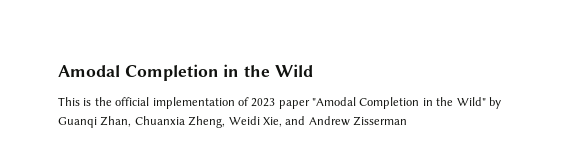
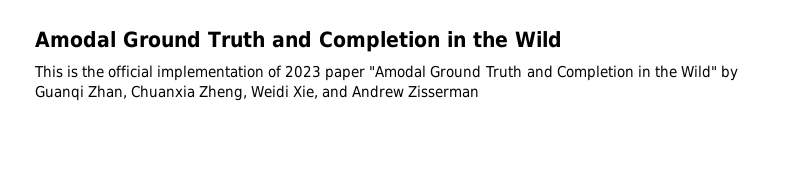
(120, 71) none -> [123,31,312,48] Ground Truth and
(356, 101) none -> [430,65,553,78] Ground Truth and

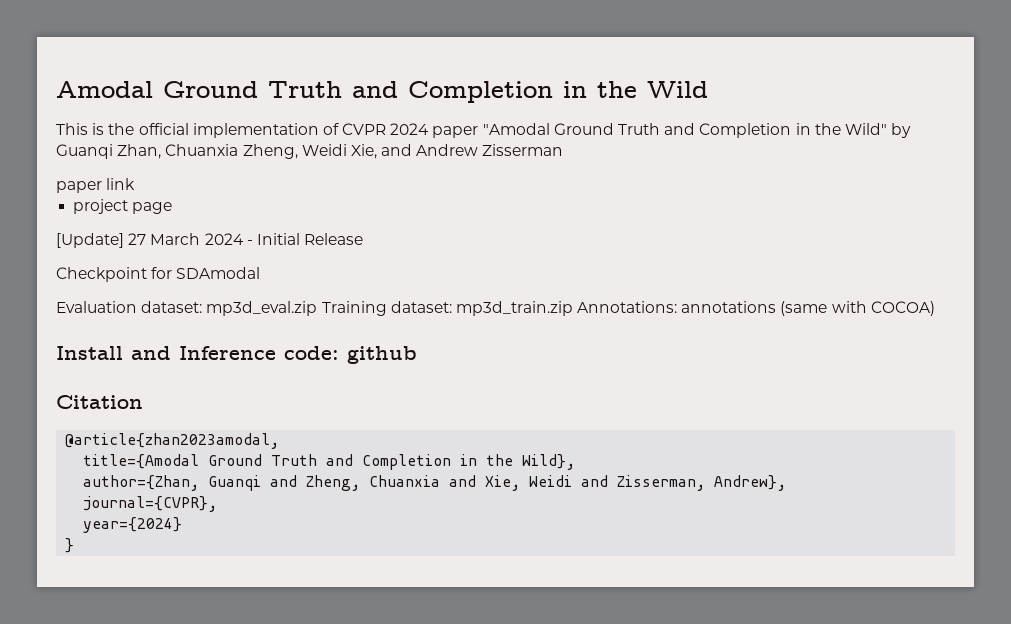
[285,65,322,78] 2023 -> [342,123,430,135] CVPR 2024
(480, 91) none -> [56,178,136,193] [73,199,173,214] [56,233,364,248] [56,267,261,282] [56,301,935,316] [56,346,417,364] [56,395,143,409] [65,433,280,449] [83,454,576,470] [83,475,787,491] [83,496,218,512] [83,517,183,533] [65,538,75,553] // paper link // project page // [Update] 27 March 2024 - Initial Release // Checkpoint for SDAmodal // Evaluation dataset: mp3d_eval.zip Training dataset: mp3d_train.zip Annotations: annotations (same with COCOA) // Install and Inference code: github // Citation // @article{zhan2023amodal, // title={Amodal Ground Truth and Completion in the Wild}, // author={Zhan, Guanqi and Zheng, Chuanxia and Xie, Weidi and Zisserman, Andrew}, // journal={CVPR}, // year={2024} // }

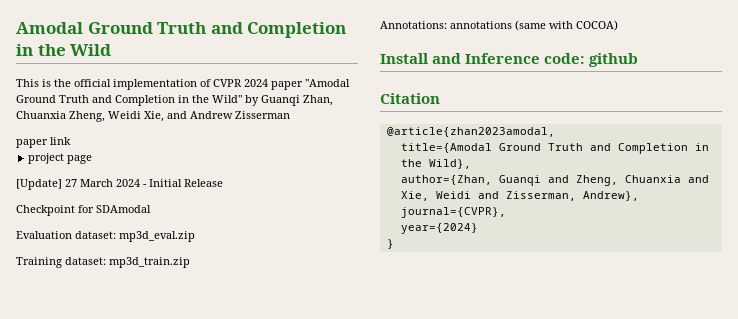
(318, 308) none -> (195, 236) //
(573, 308) none -> (190, 262) //

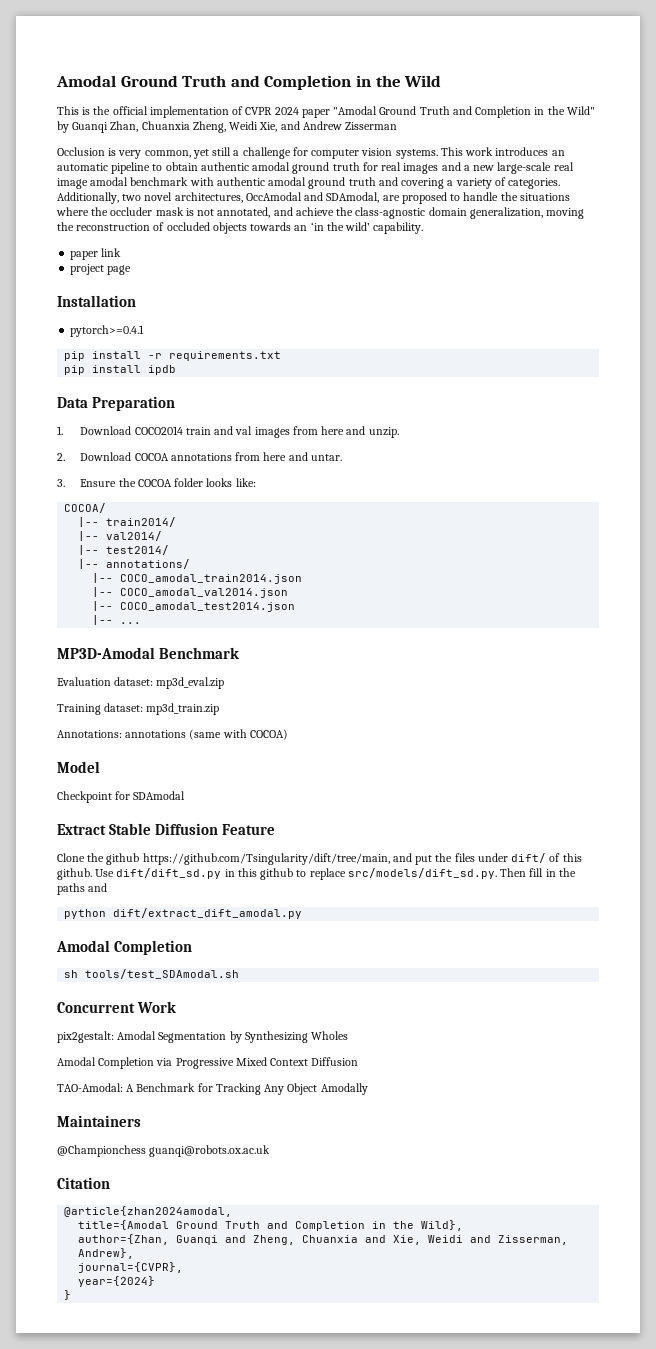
[16,137,71,148] [28,153,93,164] [16,179,223,190] [16,205,151,216] paper link // project page // [Update] 27 March 2024 - Initial Release // Checkpoint for SDAmodal -> [57,147,565,159] [57,162,574,174] [57,177,561,189] [57,192,570,204] [56,207,585,219] [57,222,424,234] [70,248,122,260] [70,264,132,275] [57,295,136,307] [70,325,145,337] [64,351,282,361] [64,365,177,375] [57,396,176,411] [57,426,399,438] [57,452,342,461] [57,478,256,487] [64,503,107,513] [78,517,177,527] [78,531,163,541] [78,545,170,555] [78,559,191,569] [92,573,303,584] [92,587,289,598] [92,601,296,612] [92,615,142,625] [57,647,240,659] Occlusion is very common, yet still a challenge for computer vision systems. This work introduces an automatic pipeline to obtain authentic amodal ground truth for real images and a new large-scale real image amodal benchmark with authentic amodal ground truth and covering a variety of categories. Additionally, two novel architectures, OccAmodal and SDAmodal, are proposed to handle the situations where the occluder mask is not annotated, and achieve the class-agnostic domain generalization, moving the reconstruction of occluded objects towards an ‘in the wild’ capability. // paper link // project page // Installation // pytorch>=0.4.1 // pip install -r requirements.txt // pip install ipdb // Data Preparation // 1. Download COCO2014 train and val images from here and unzip. // 2. Download COCOA annotations from here and untar. // 3. Ensure the COCOA folder looks like: // COCOA/ // |-- train2014/ // |-- val2014/ // |-- test2014/ // |-- annotations/ // |-- COCO_amodal_train2014.json // |-- COCO_amodal_val2014.json // |-- COCO_amodal_test2014.json // |-- ... // MP3D-Amodal Benchmark
[380,53,639,67] Install and Inference code: github -> [57,761,100,773] [57,791,186,803] [57,823,276,835] [57,853,582,865] [57,868,576,880] [57,883,108,895] [64,908,303,919] [56,940,193,955] [64,969,240,979] [57,1001,177,1013] [57,1031,349,1043] [57,1057,359,1069] [57,1083,368,1095] [57,1115,141,1127] [57,1145,271,1157] Model // Checkpoint for SDAmodal // Extract Stable Diffusion Feature // Clone the github https://github.com/Tsingularity/dift/tree/main, and put the files under dift/ of this github. Use dift/dift_sd.py in this github to replace src/models/dift_sd.py. Then fill in the paths and // python dift/extract_dift_amodal.py // Amodal Completion // sh tools/test_SDAmodal.sh // Concurrent Work // pix2gestalt: Amodal Segmentation by Synthesizing Wholes // Amodal Completion via Progressive Mixed Context Diffusion // TAO-Amodal: A Benchmark for Tracking Any Object Amodally // Maintainers // @Championchess guanqi@robots.ox.ac.uk
[386,127,555,137] @article{zhan2023amodal, -> [64,1206,233,1217] @article{zhan2024amodal,

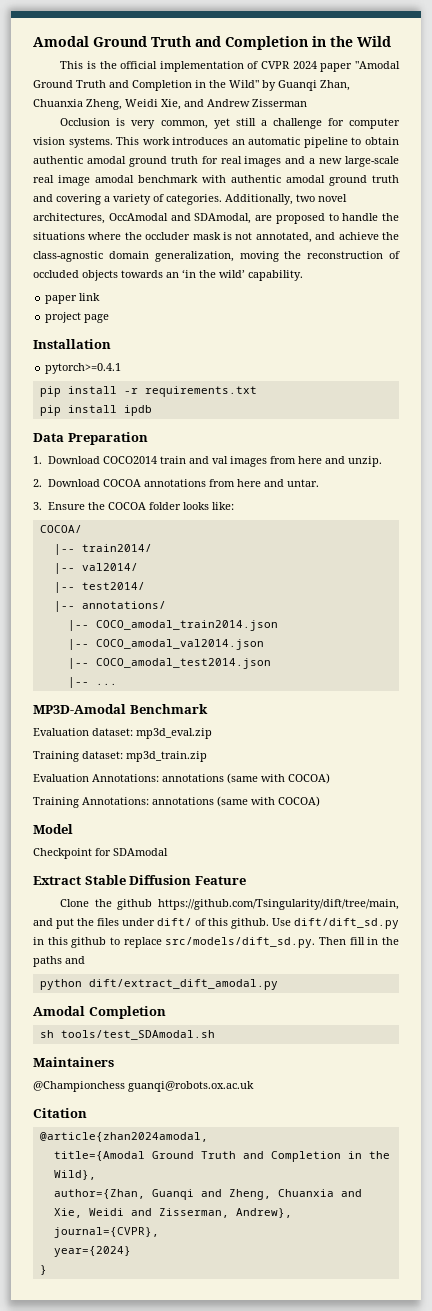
(220, 709) none -> [33,773,330,784] [33,797,79,808] Evaluation Annotations: annotations (same with COCOA) // Training
[57,1001,177,1013] [57,1031,349,1043] [57,1057,359,1069] [57,1083,368,1095] // Concurrent Work // pix2gestalt: Amodal Segmentation by Synthesizing Wholes // Amodal Completion via Progressive Mixed Context Diffusion // TAO-Amodal: A Benchmark for Tracking Any Object Amodally -> (215, 1035) none

